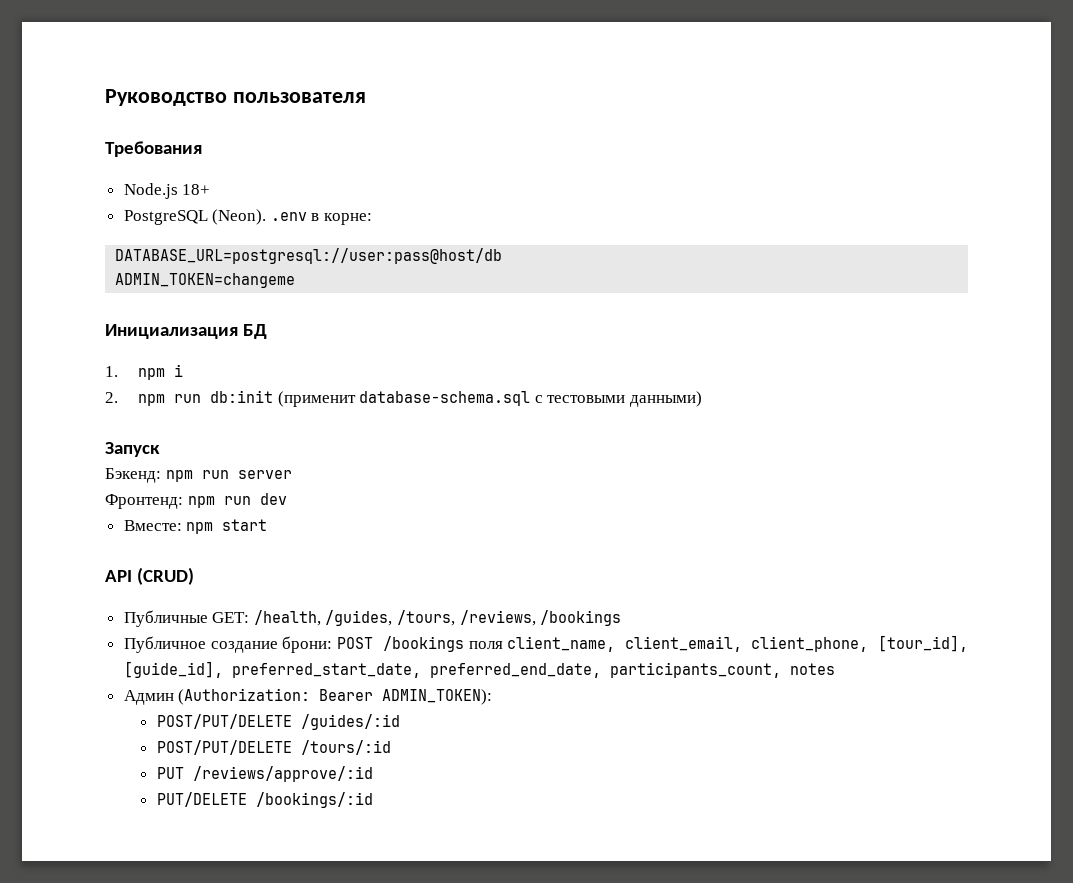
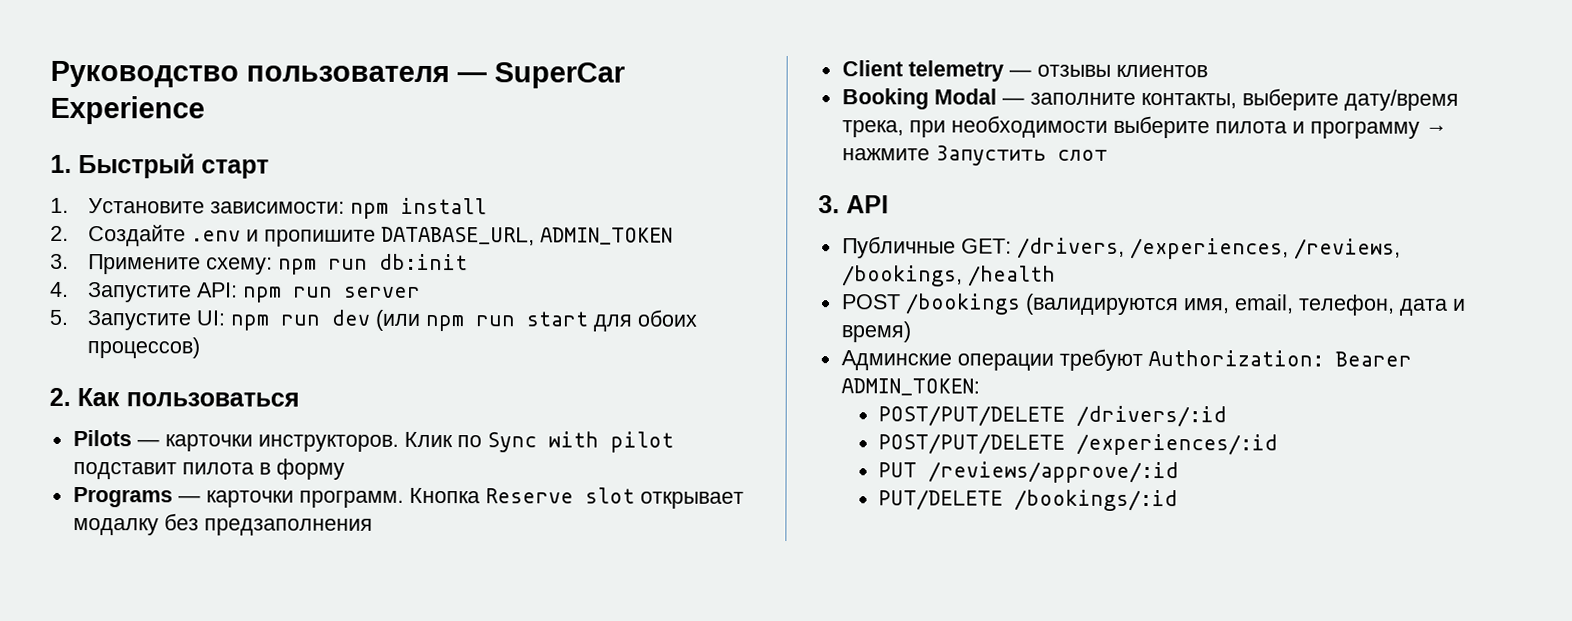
[105,141,202,157] [123,183,211,199] [123,209,373,225] [115,248,503,264] [115,273,296,288] [105,324,268,339] [105,364,183,380] [105,390,702,407] [105,442,160,457] [105,468,161,483] // Требования // Node.js 18+ // PostgreSQL (Neon). .env в корне: // DATABASE_URL=postgresql://user:pass@host/db // ADMIN_TOKEN=changeme // Инициализация БД // 1. npm i // 2. npm run db:init (применит database-schema.sql с тестовыми данными) // Запуск // Бэкенд: -> [457,62,625,89] [50,95,205,125] [50,153,269,179] [50,197,487,219] [50,224,673,247] [50,253,468,275] [50,281,238,303] — SuperCar Experience // 1. Быстрый старт // 1. Установите зависимости: npm install // 2. Создайте .env и пропишите DATABASE_URL, ADMIN_TOKEN // 3. Примените схему: npm run db:init // 4. Запустите API:
[105,494,183,509] Фронтенд: -> [49,309,225,331] 5. Запустите UI:
[123,519,268,534] // Вместе: npm start // -> [374,309,698,332] [86,337,200,359] [49,387,300,407] [72,430,674,453] [72,458,345,480] [72,487,744,509] [72,513,373,536] [841,60,1208,82] [841,88,1459,111] [841,115,1448,139] [841,145,1108,166] [818,195,840,214] (или npm run start для обоих процессов) // 2. Как пользоваться // Pilots — карточки инструкторов. Клик по Sync with pilot подставит пилота в форму // Programs — карточки программ. Кнопка Reserve slot открывает модалку без предзаполнения // Client telemetry — отзывы клиентов // Booking Modal — заполните контакты, выберите дату/время трека, при необходимости выберите пилота и программу → нажмите Запустить слот // 3.
[137,567,195,585] (CRUD) -> (889, 204) none
[253,610,622,626] [123,635,968,653] [123,661,835,678] [123,688,493,705] [156,714,400,730] [156,740,391,755] /health, /guides, /tours, /reviews, /bookings // Публичное создание брони: POST /bookings поля client_name, client_email, client_phone, [tour_id], [guide_id], preferred_start_date, preferred_end_date, participants_count, notes // Админ (Authorization: Bearer ADMIN_TOKEN): // POST/PUT/DELETE /guides/:id // POST/PUT/DELETE /tours/:id -> [1016,237,1401,260] [841,265,1056,287] [841,293,1466,316] [840,321,911,343] [840,348,1412,371] [840,378,980,396] [878,405,1228,428] [878,433,1279,456] /drivers, /experiences, /reviews, /bookings, /health // POST /bookings (валидируются имя, email, телефон, дата и время) // Админские операции требуют Authorization: Bearer ADMIN_TOKEN: // POST/PUT/DELETE /drivers/:id // POST/PUT/DELETE /experiences/:id

